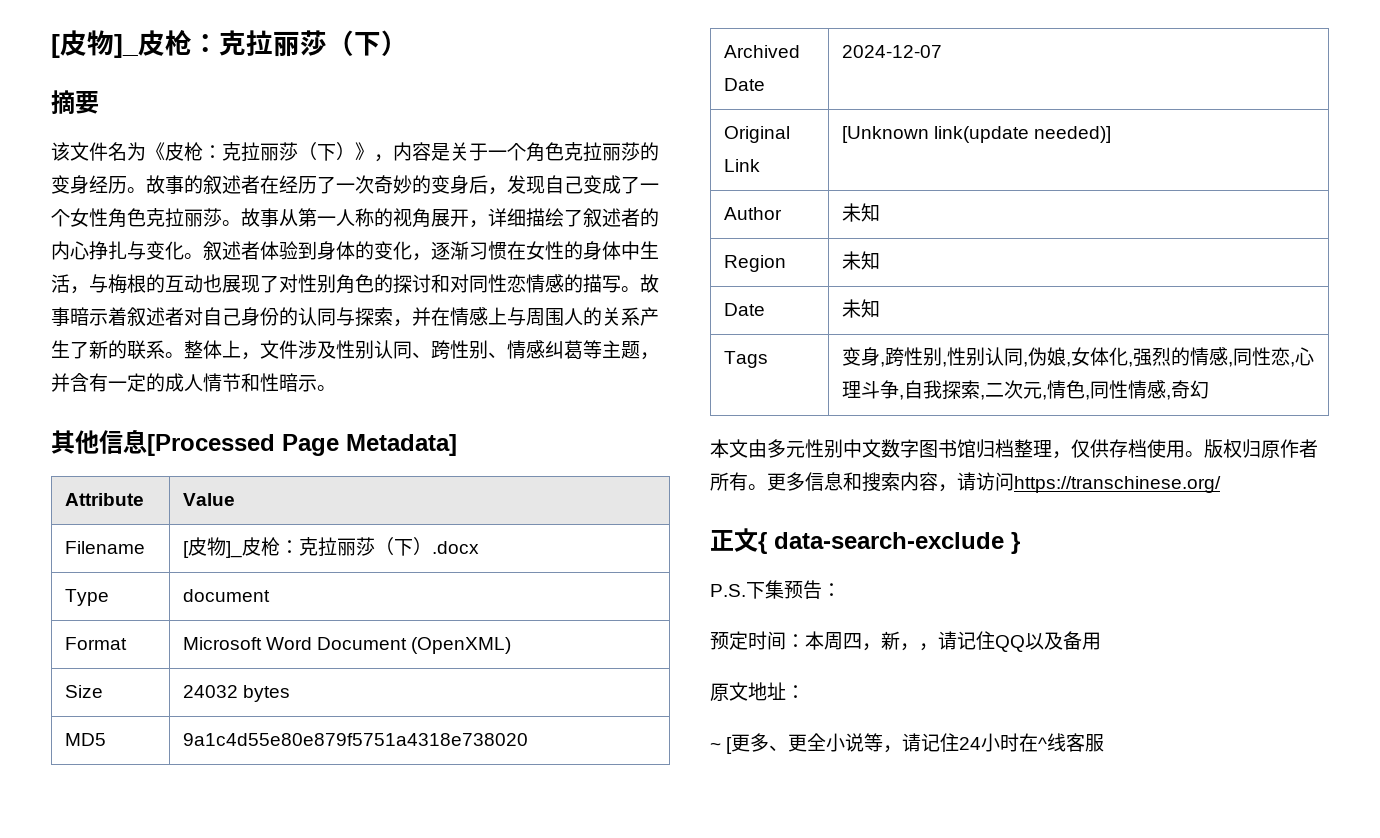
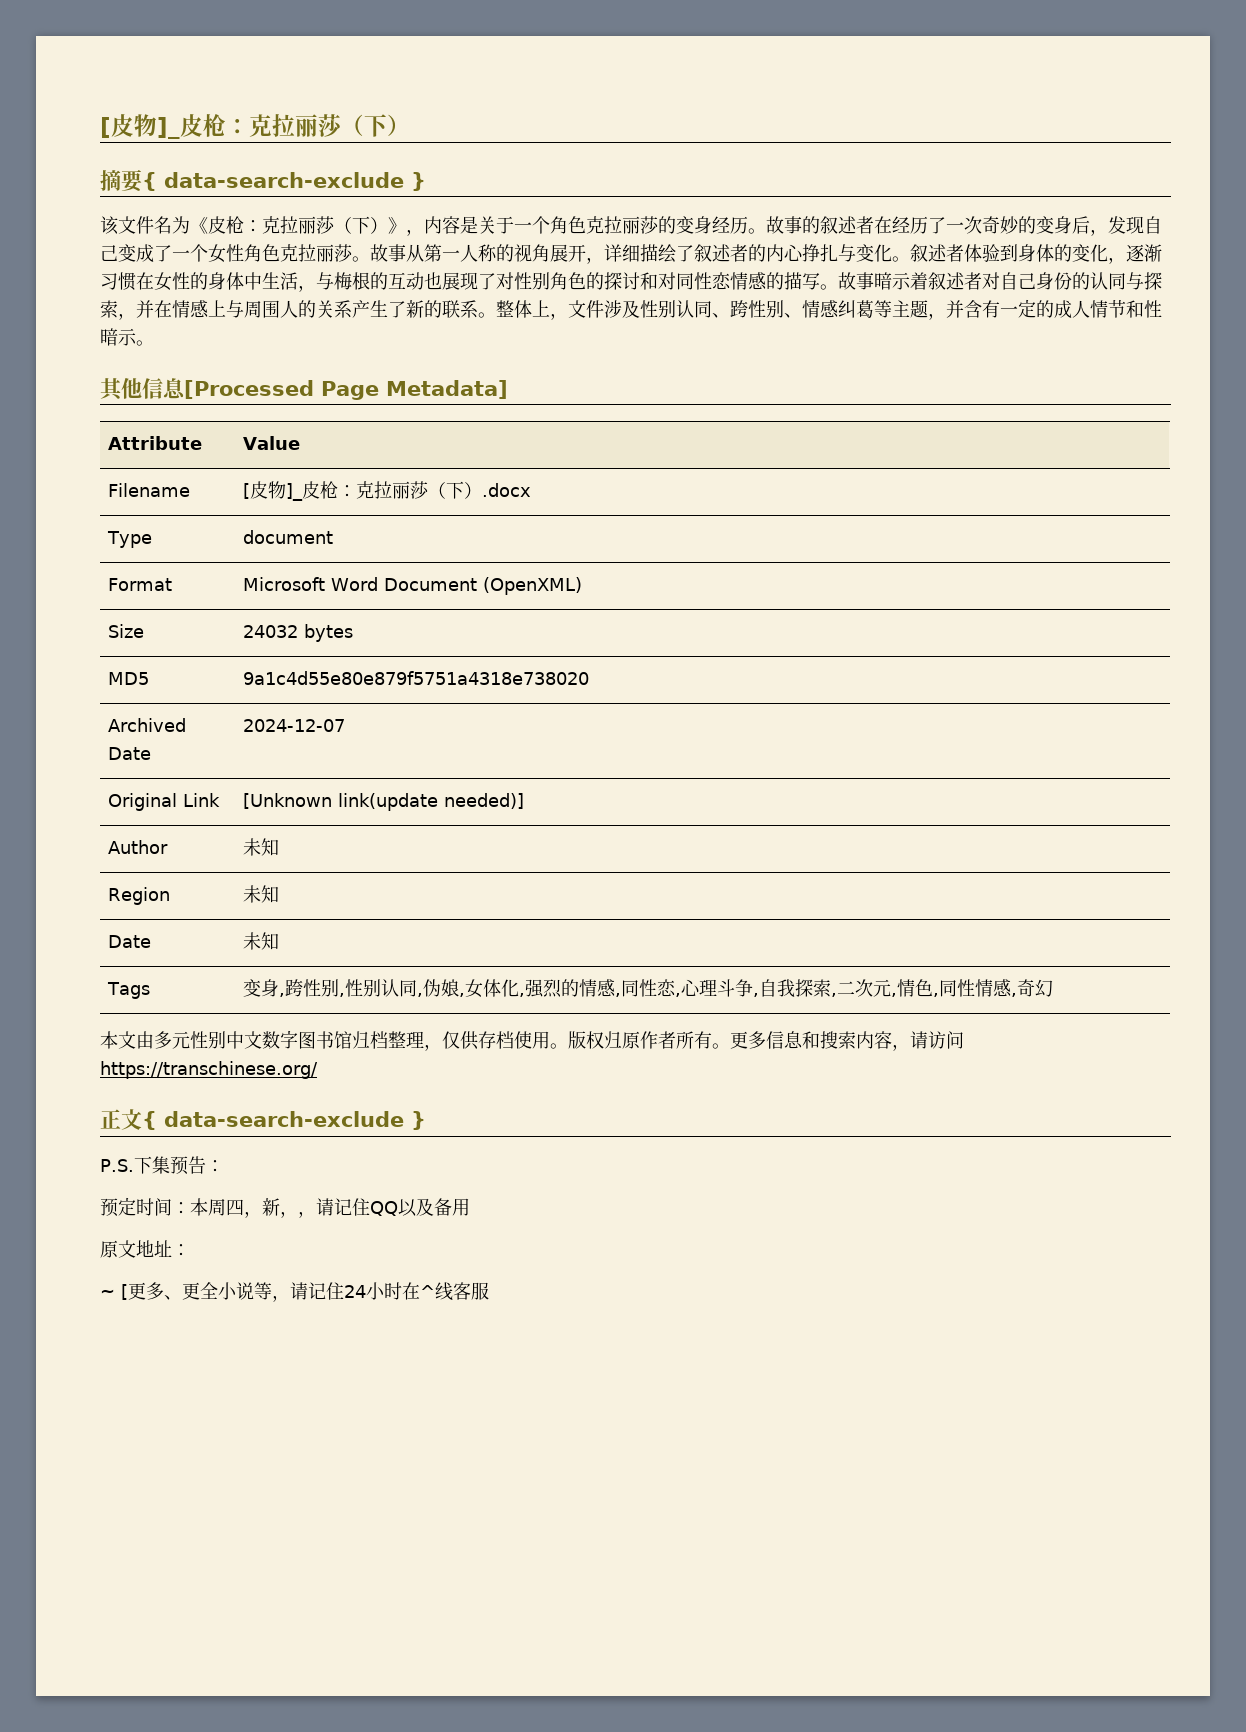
(99, 102) none -> [142,172,426,191] { data-search-exclude }

